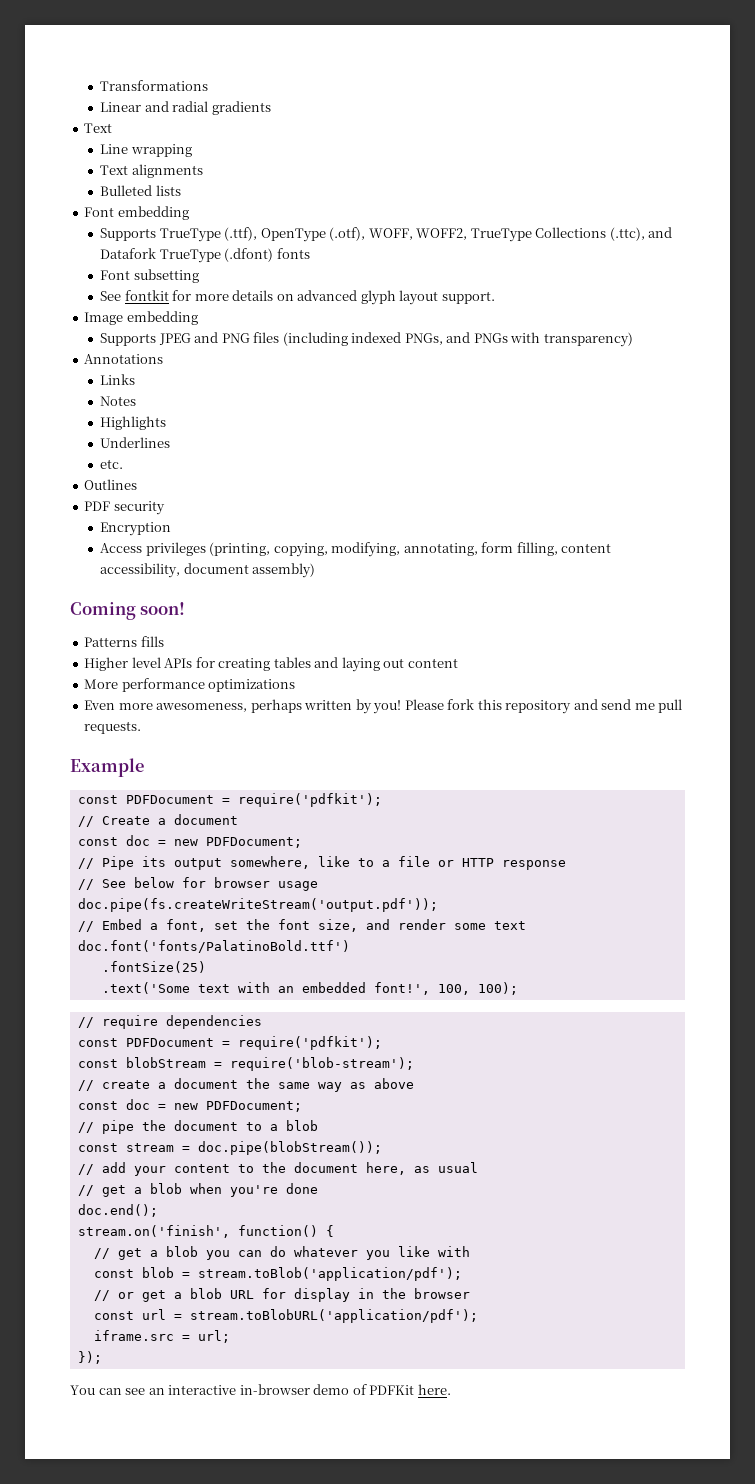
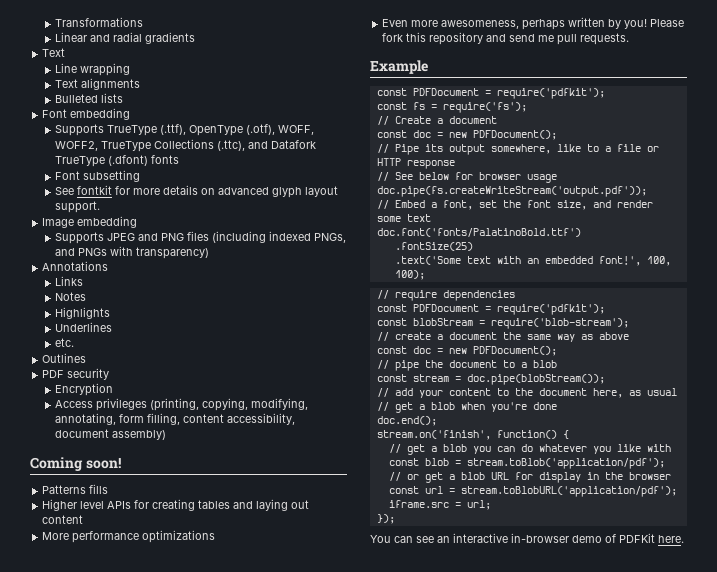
(382, 800) none -> [376,102,527,113] // const fs = require('fs');
[205,837,302,848] PDFDocument; -> [472,130,557,140] PDFDocument();
[205,1101,302,1112] PDFDocument; -> [472,346,557,356] PDFDocument();

